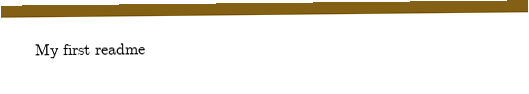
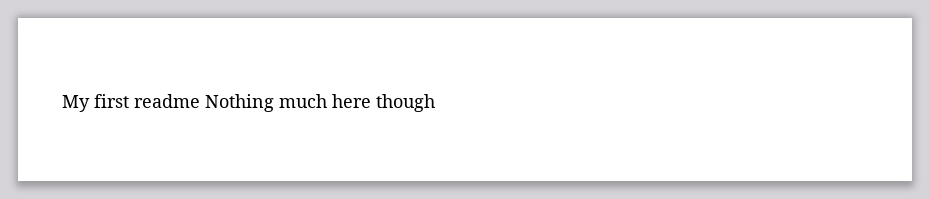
(146, 49) none -> [205,94,435,112] Nothing much here though

